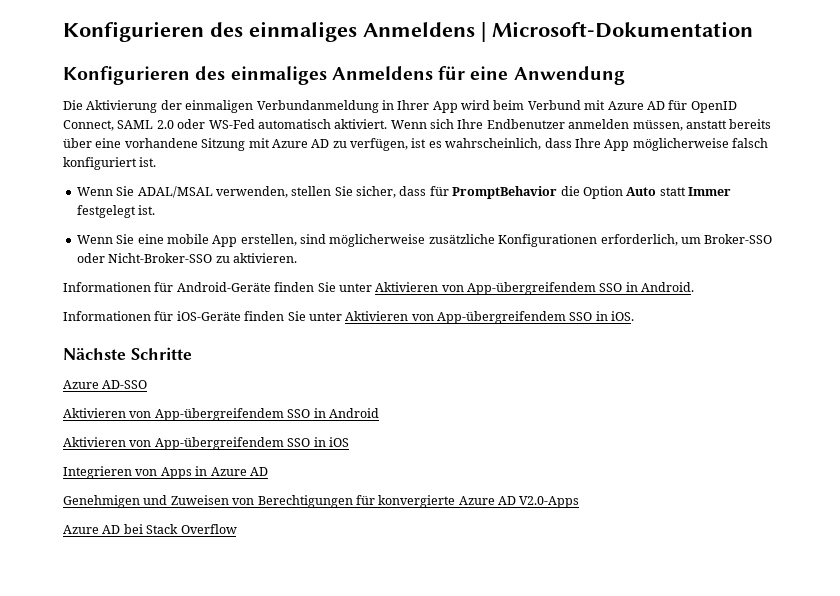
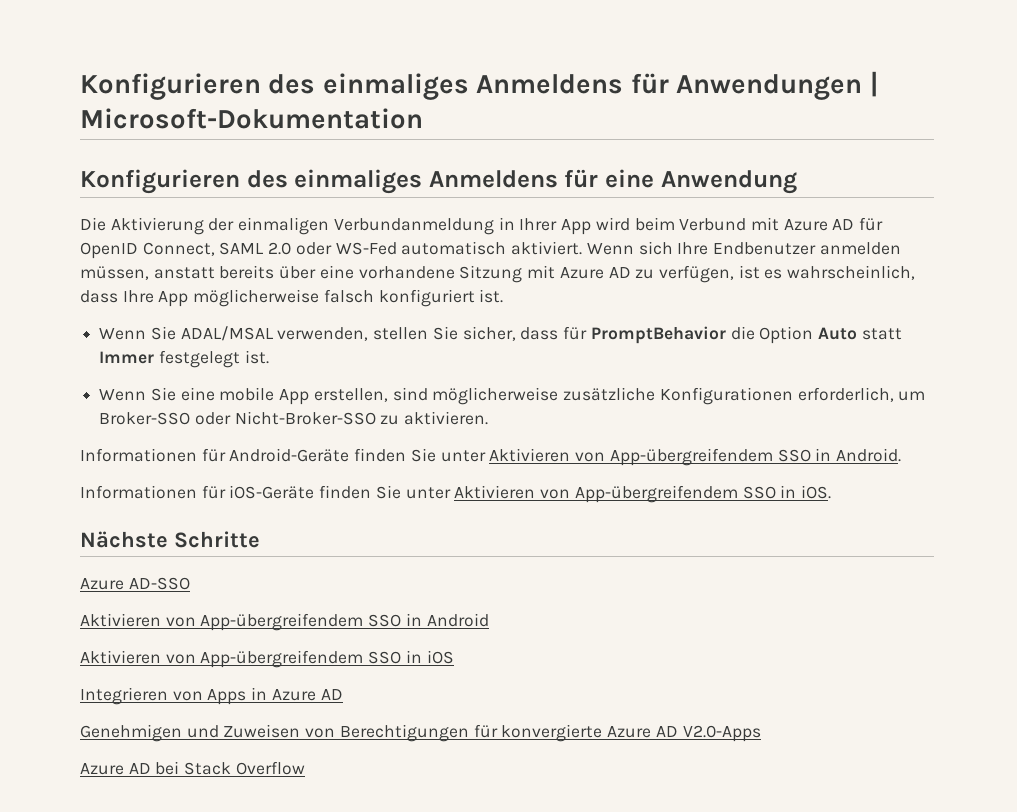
[63,21,475,42] Konfigurieren des einmaliges Anmeldens -> [80,73,863,100] Konfigurieren des einmaliges Anmeldens für Anwendungen

